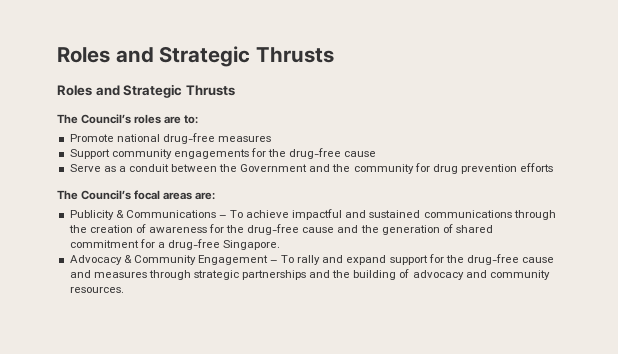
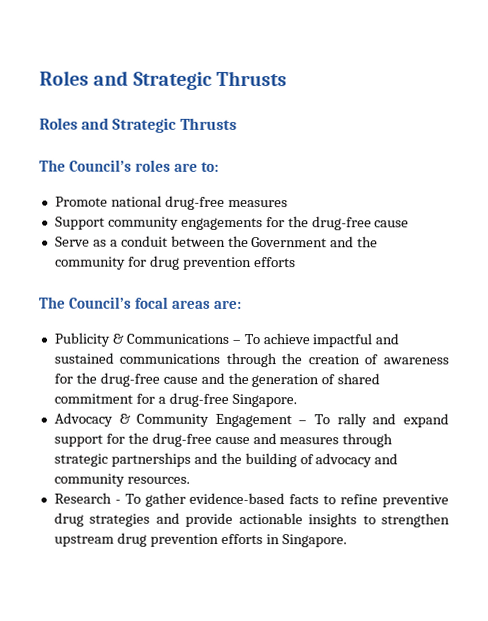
(124, 290) none -> [53,492,450,508] [53,512,450,528] [53,532,347,548] // Research - To gather evidence-based facts to refine preventive drug strategies and provide actionable insights to strengthen upstream drug prevention efforts in Singapore.

